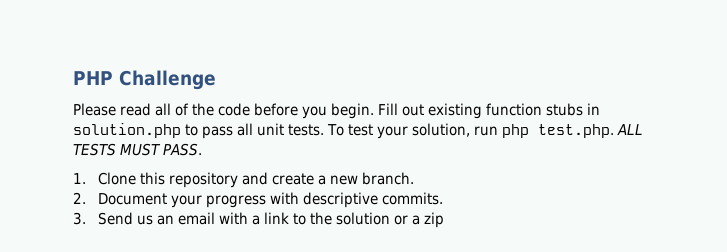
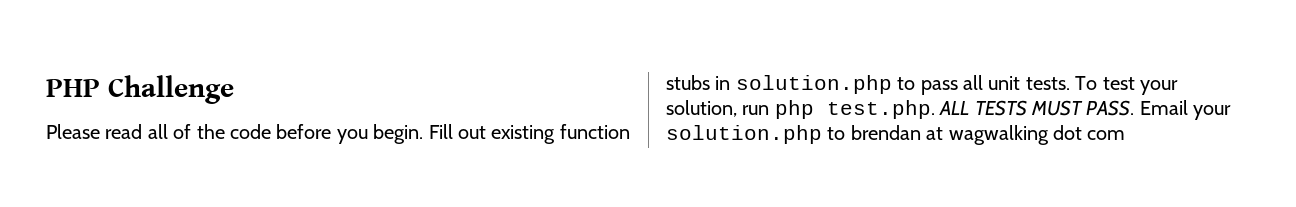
[73,172,414,188] [73,192,443,208] [73,212,444,228] // 1. Clone this repository and create a new branch. // 2. Document your progress with descriptive commits. // 3. Send us an email with a link to the solution or a zip -> [1139,100,1232,120] [666,125,1126,145] Email your solution.php to brendan at wagwalking dot com

